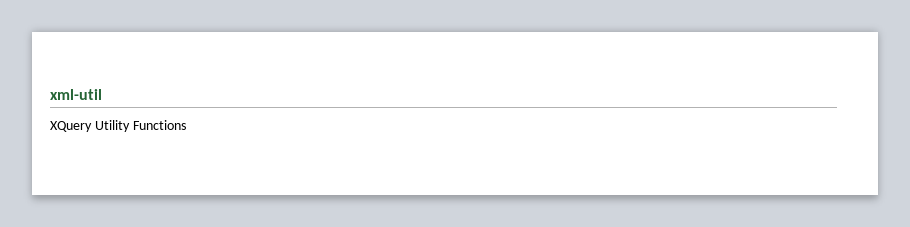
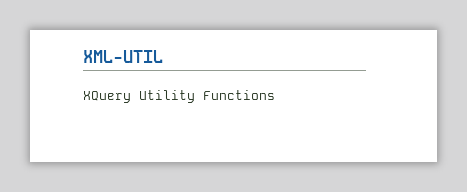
[50,89,102,100] xml-util -> [83,50,163,63] XML-UTIL

